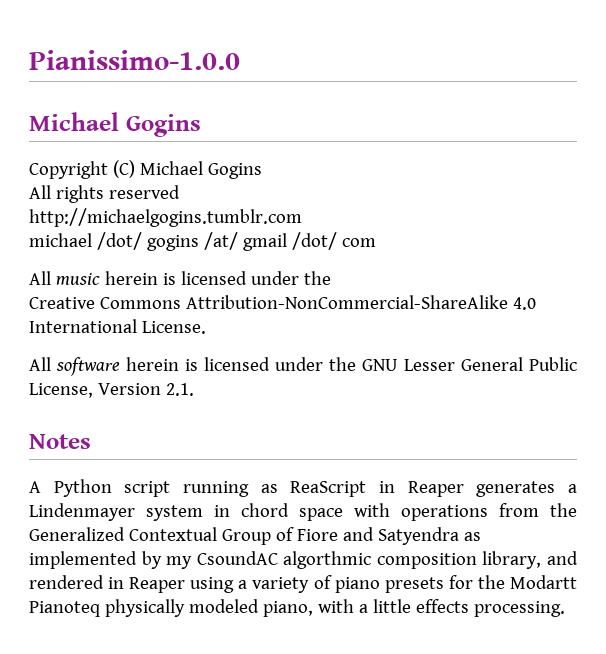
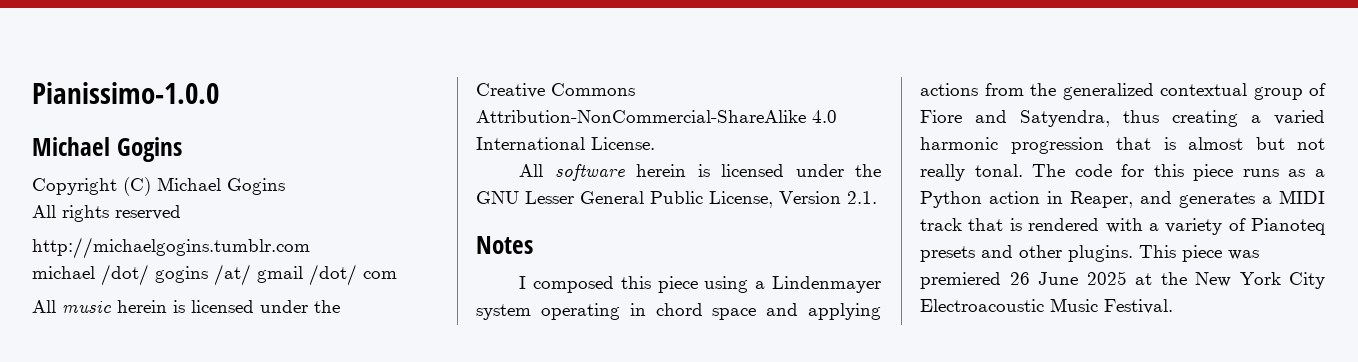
[29,479,556,497] A Python script running as ReaScript in Reaper generates -> [519,276,749,293] I composed this piece using
(203, 513) none -> [540,303,620,320] operating
[354,503,577,521] [29,527,481,545] [29,551,578,569] [29,575,577,593] [29,599,565,617] with operations from the Generalized Contextual Group of Fiore and Satyendra as implemented by my CsoundAC algorthmic composition library, and rendered in Reaper using a variety of piano presets for the Modartt Pianoteq physically modeled piano, with a little effects processing. -> [766,303,881,320] [920,83,1326,100] [920,110,1325,127] [920,137,1325,154] [920,164,1325,181] [920,190,1325,208] [920,218,1326,235] [920,245,1259,262] [920,271,1325,289] [920,298,1173,314] and applying actions from the generalized contextual group of Fiore and Satyendra, thus creating a varied harmonic progression that is almost but not really tonal. The code for this piece runs as a Python action in Reaper, and generates a MIDI track that is rendered with a variety of Pianoteq presets and other plugins. This piece was premiered 26 June 2025 at the New York City Electroacoustic Music Festival.

